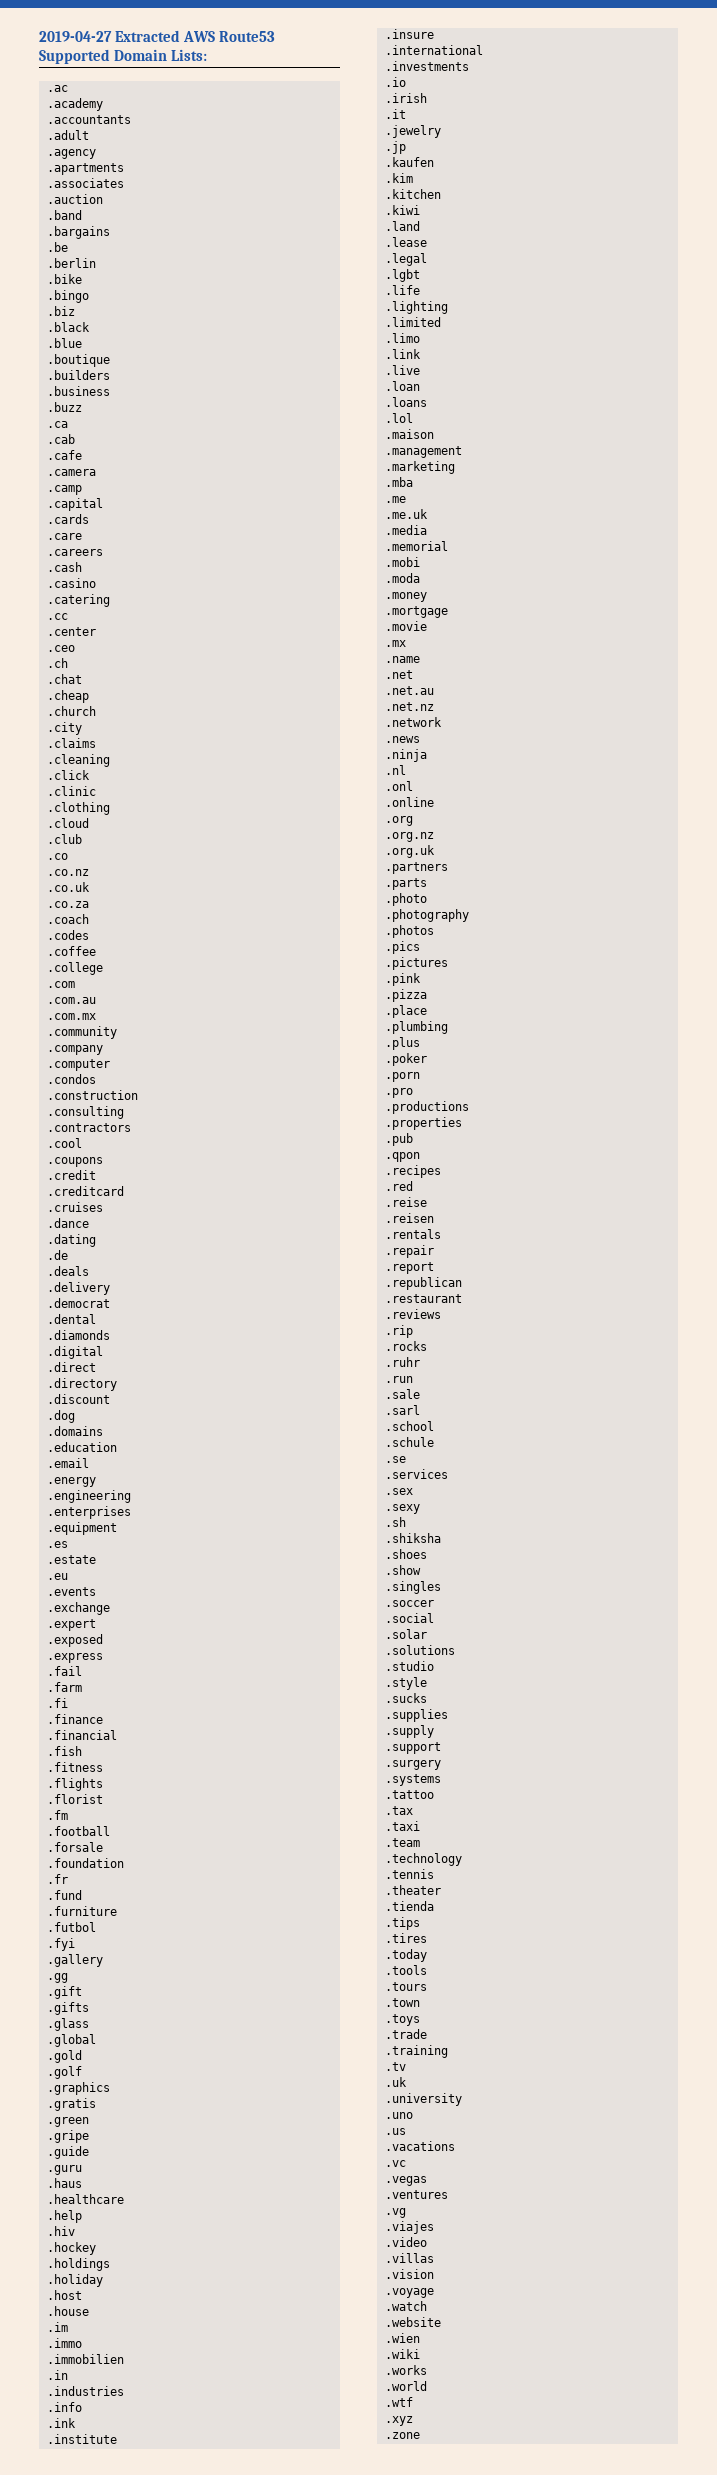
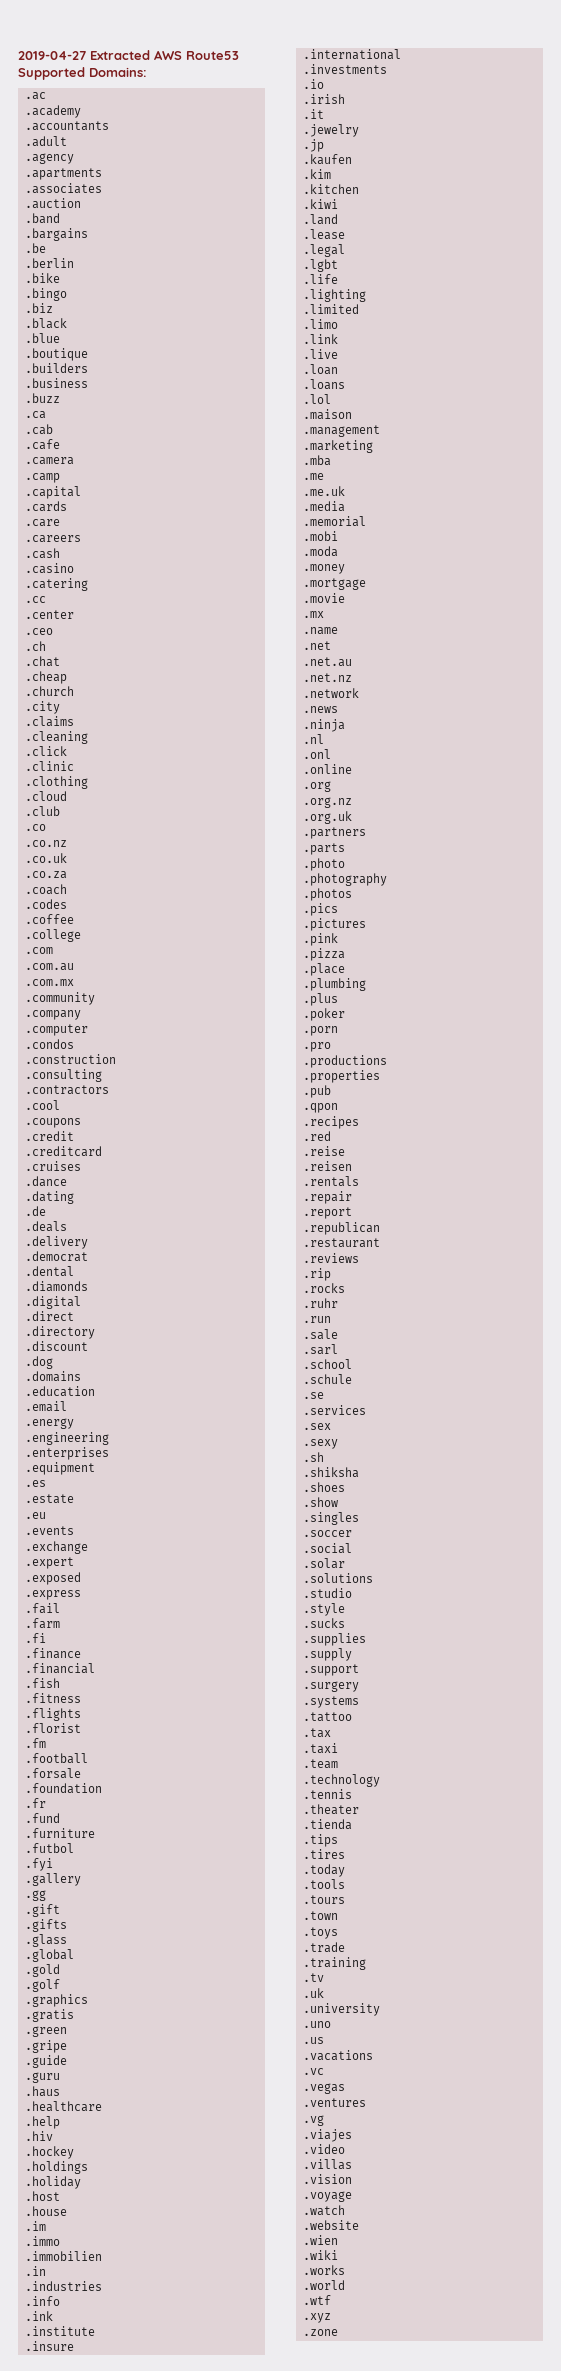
[113,49,207,61] Domain Lists: -> [89,67,147,77] Domains:

